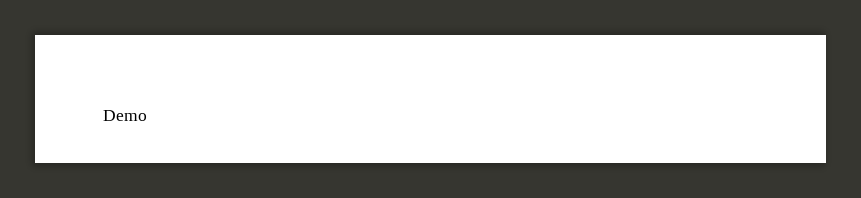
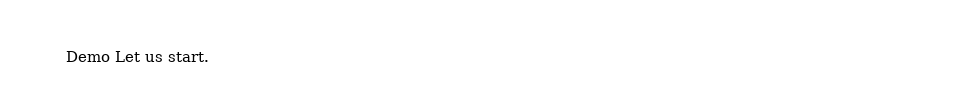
(147, 115) none -> [115,51,209,62] Let us start.

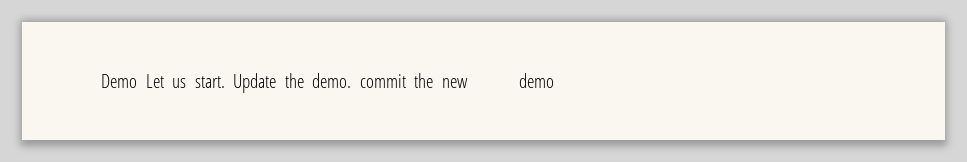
(209, 57) none -> [233,73,554,93] Update the demo. commit the new demo

